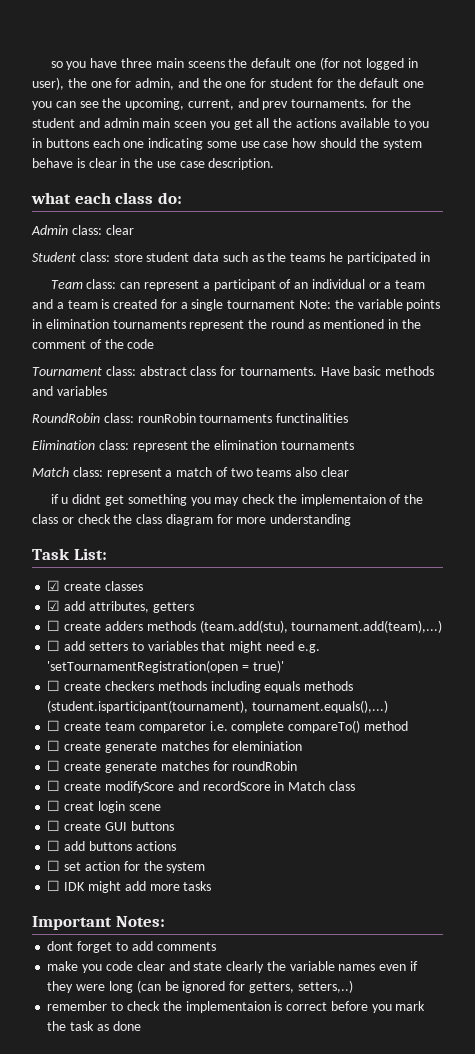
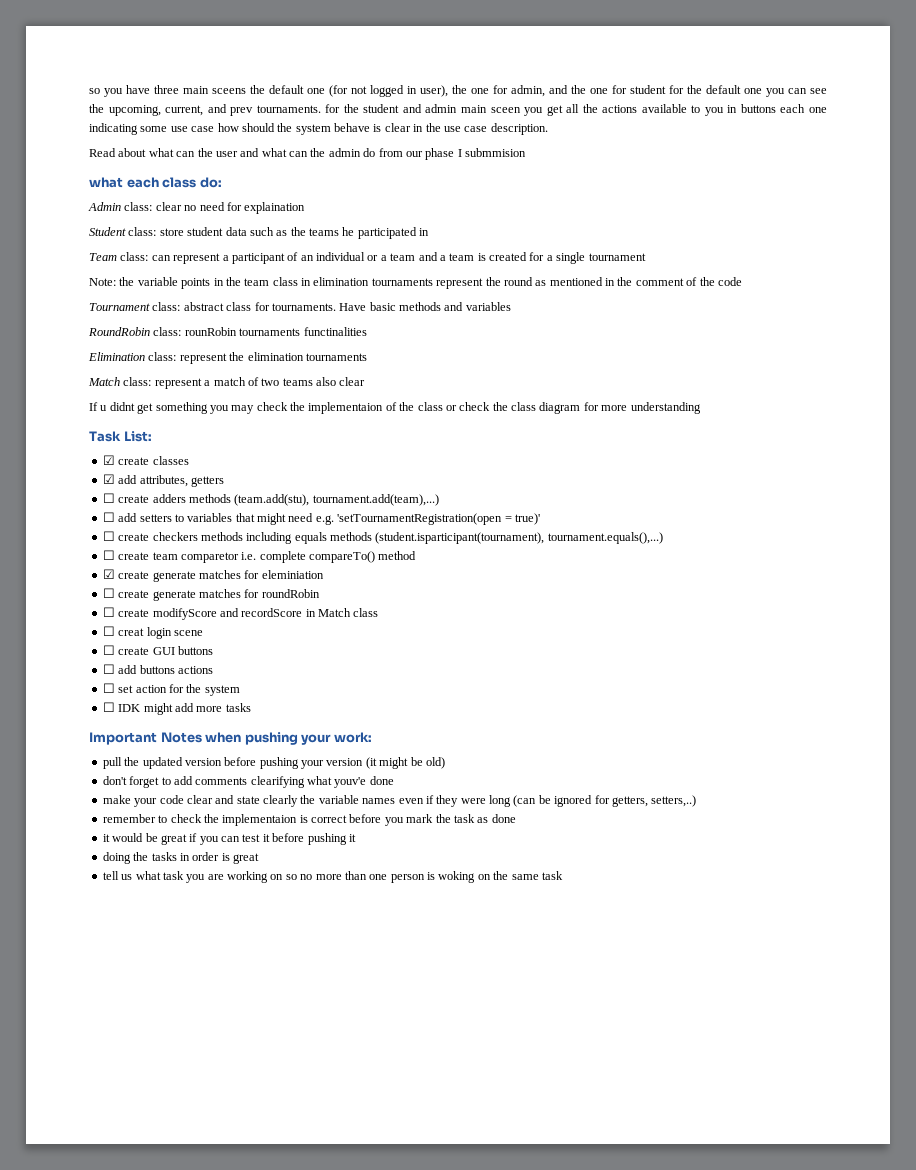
(275, 164) none -> [89,148,526,160] // Read about what can the user and what can the admin do from our phase I submmision
(134, 230) none -> [184,202,306,214] no need for explaination
(296, 304) none -> (646, 257) //
(42, 324) none -> [225,277,311,286] the team class in
[50,494,59,504] if -> [89,402,98,411] If
[47,740,61,751] ☐ -> [102,569,115,579] ☑
[115,916,165,927] [47,941,74,951] Notes: // dont -> [160,732,372,745] [102,757,445,769] [102,776,127,785] Notes when pushing your work: // pull the updated version before pushing your version (it might be old) // don't
(216, 946) none -> [250,776,394,788] clearifying what youv'e done
[82,964,103,973] you -> [134,798,158,807] your
(141, 1026) none -> [102,833,356,845] [102,852,259,864] [102,871,563,883] // it would be great if you can test it before pushing it // doing the tasks in order is great // tell us what task you are working on so no more than one person is woking on the same task

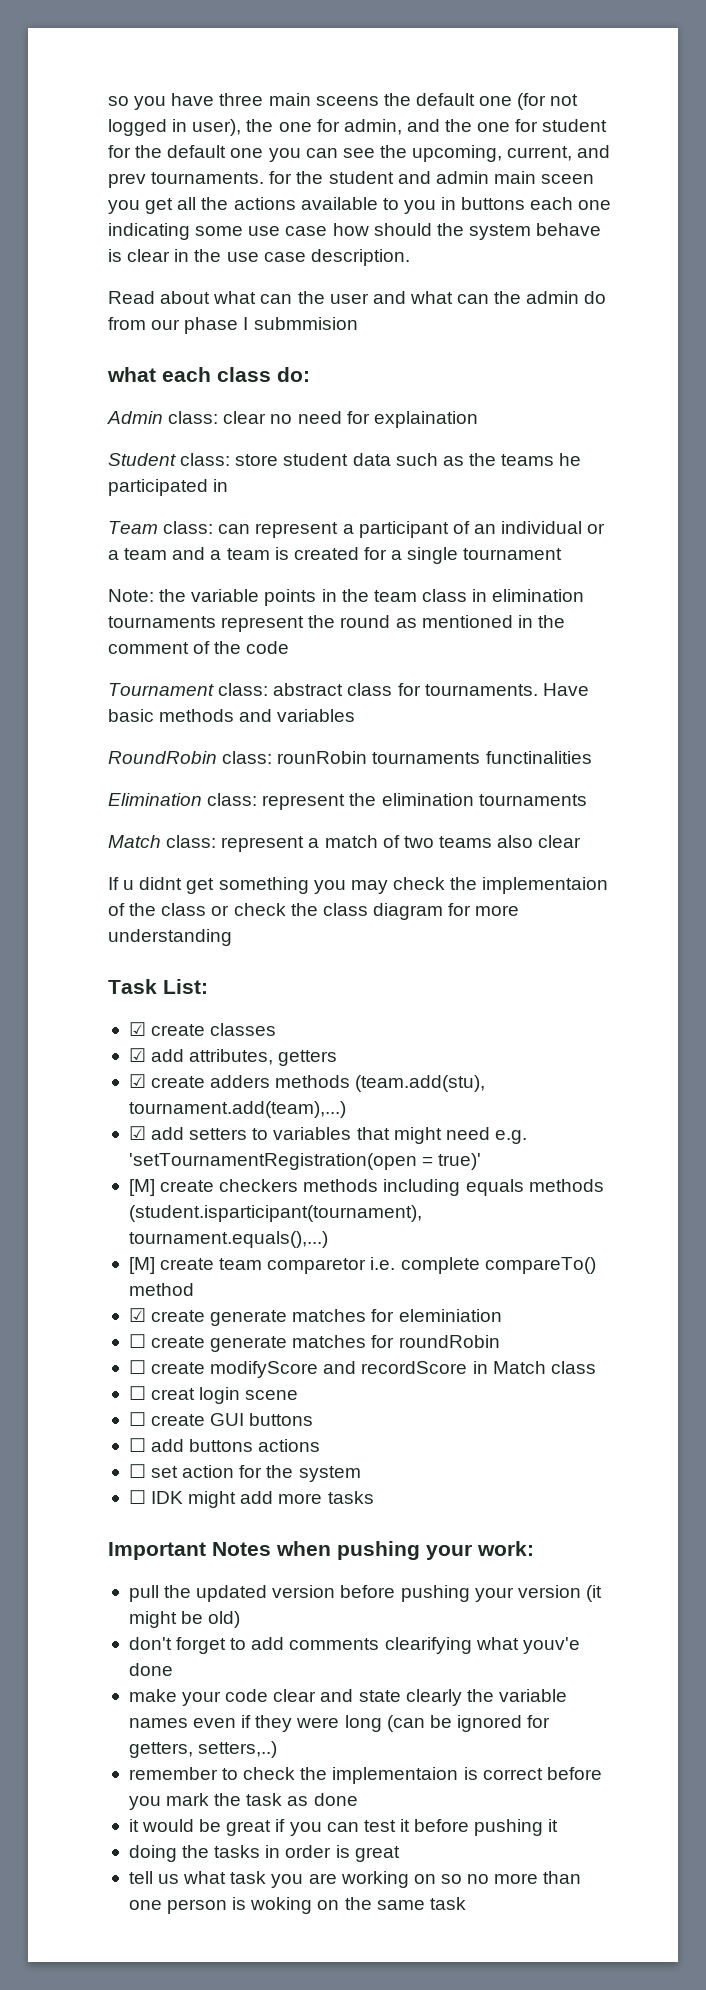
[102,493,115,503] ☐ -> [128,1074,146,1088] ☑
[102,512,115,522] ☐ -> [128,1126,146,1140] ☑
[102,531,115,541] ☐ -> [128,1179,155,1196] [M]
[102,550,115,560] ☐ -> [128,1257,155,1274] [M]

